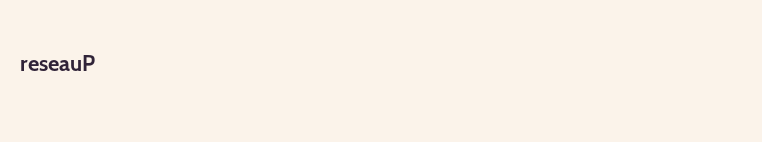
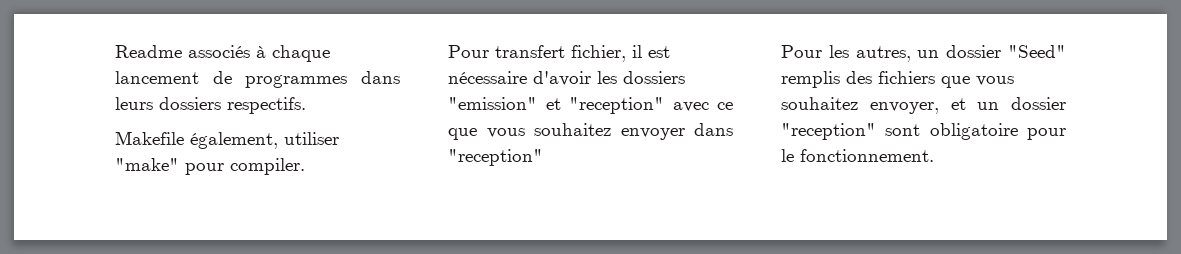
[20,55,95,71] reseauP -> [115,45,330,62] [115,71,400,88] [115,97,306,114] [115,131,339,149] [115,158,305,175] [448,45,670,62] [448,71,685,86] [448,97,733,114] [448,123,733,140] [448,149,543,166] [781,45,1066,62] [781,71,1014,88] [781,97,1066,114] [781,123,1066,140] [781,149,934,162] Readme associés à chaque lancement de programmes dans leurs dossiers respectifs. // Makefile également, utiliser "make" pour compiler. // Pour transfert fichier, il est nécessaire d'avoir les dossiers "emission" et "reception" avec ce que vous souhaitez envoyer dans "reception" // Pour les autres, un dossier "Seed" remplis des fichiers que vous souhaitez envoyer, et un dossier "reception" sont obligatoire pour le fonctionnement.

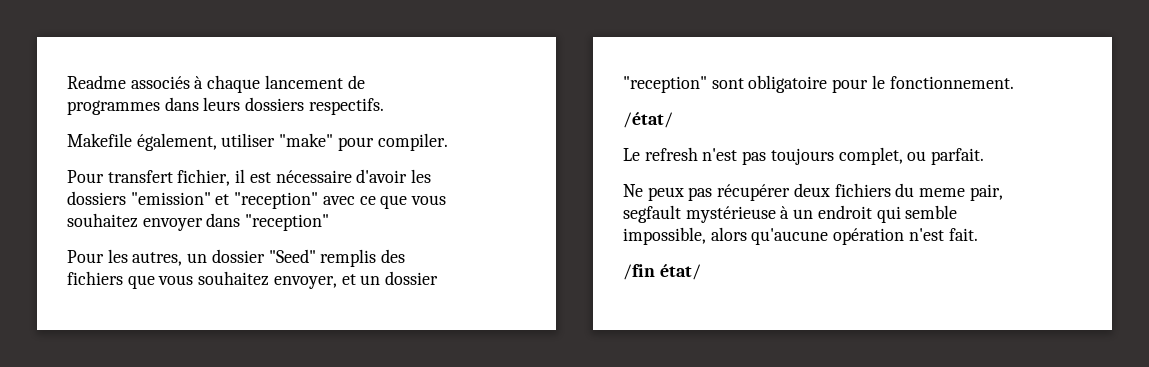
(934, 155) none -> [623,112,673,128] [623,147,985,165] [623,183,1003,201] [623,205,958,223] [623,227,978,245] [623,264,701,280] // /état/ // Le refresh n'est pas toujours complet, ou parfait. // Ne peux pas récupérer deux fichiers du meme pair, segfault mystérieuse à un endroit qui semble impossible, alors qu'aucune opération n'est fait. // /fin état/

